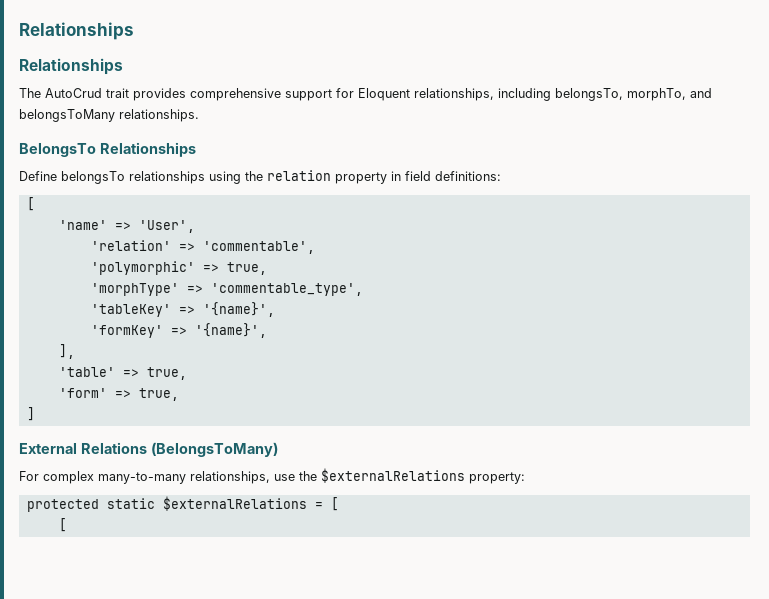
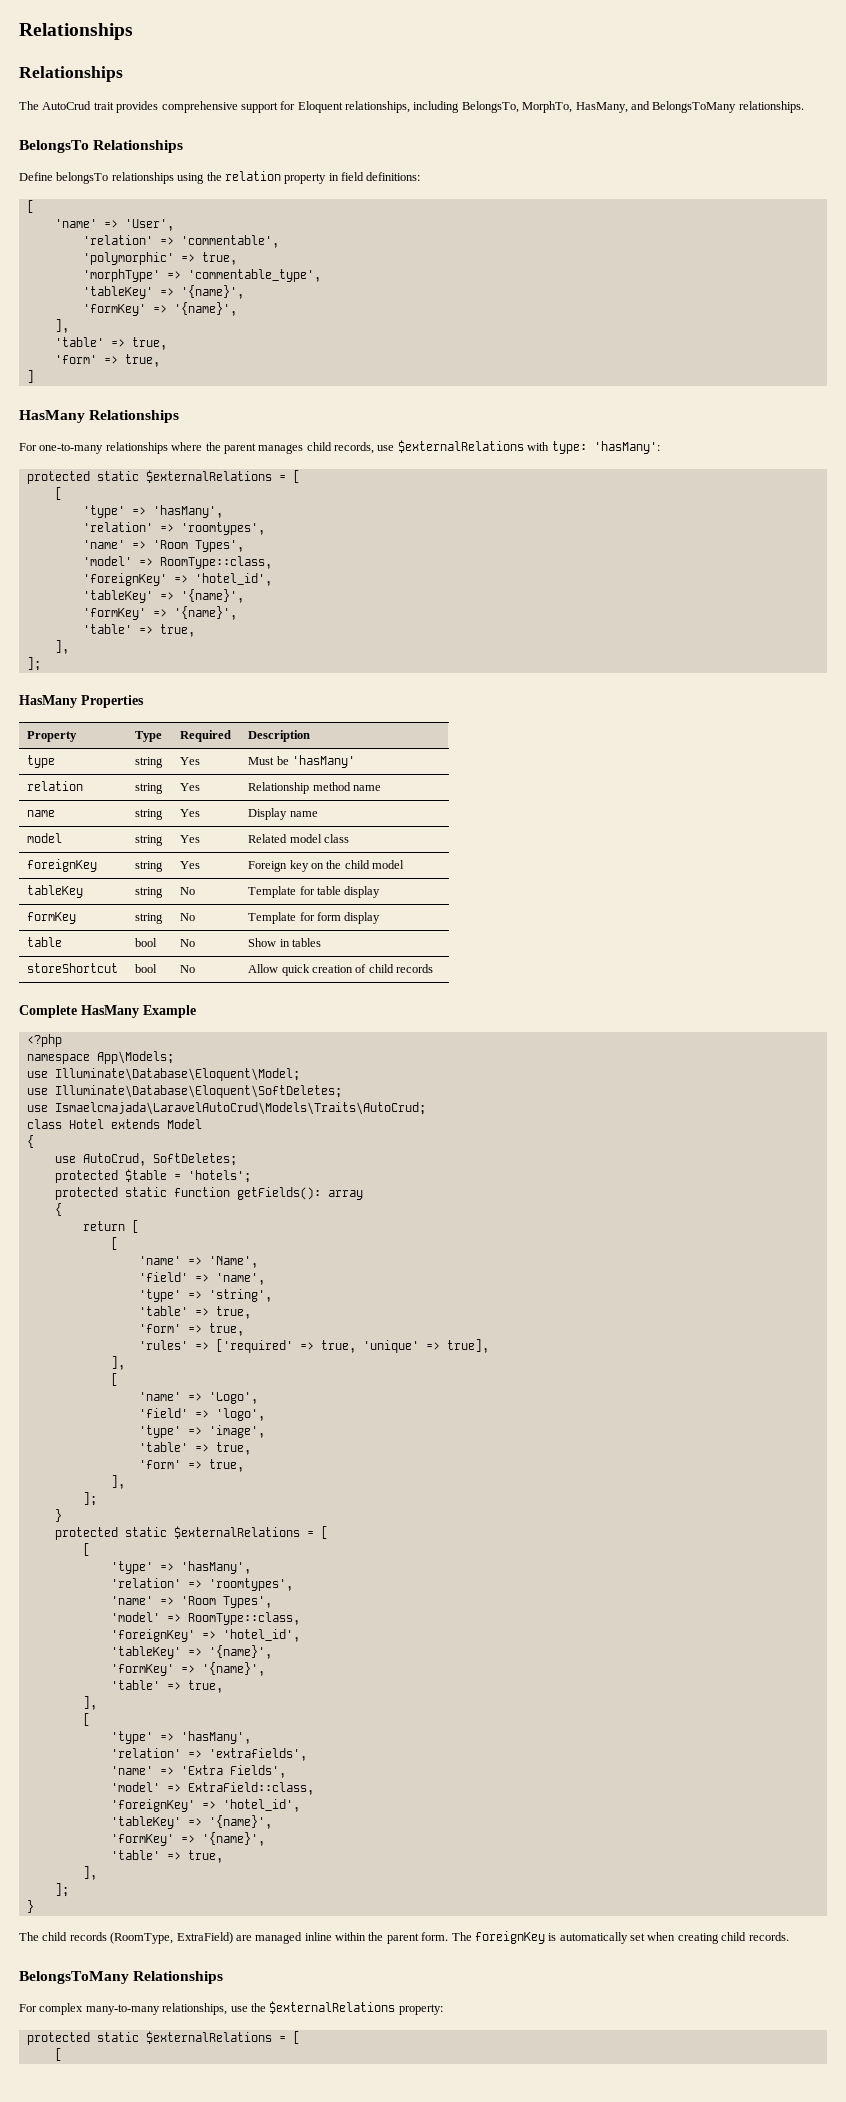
[555,88,712,101] [19,109,115,122] belongsTo, morphTo, and belongsToMany -> [461,101,737,113] BelongsTo, MorphTo, HasMany, and BelongsToMany
[19,442,278,457] External Relations (BelongsToMany) -> [19,410,180,423] [19,440,660,454] [26,470,300,484] [54,487,62,500] [82,505,223,518] [82,522,265,535] [82,540,244,552] [82,556,272,569] [82,573,272,586] [82,589,244,603] [82,606,237,620] [82,624,195,637] [54,640,69,654] [26,657,41,671] [19,695,144,708] [27,731,78,742] [135,731,163,742] [180,730,232,742] [248,730,311,742] [27,755,56,768] [135,757,164,768] [180,757,201,765] [248,755,356,768] [27,781,84,791] [135,783,164,794] [180,783,201,791] [248,782,382,794] [27,810,56,817] [135,809,164,820] [180,809,201,817] [248,808,318,820] [27,833,63,843] [135,835,164,846] [180,835,201,843] [248,834,350,843] [27,859,98,872] [135,861,164,872] [180,861,201,869] [248,860,405,872] [27,885,84,898] [135,887,164,898] [180,887,196,895] [248,886,381,898] [27,912,77,924] [135,913,164,924] [180,913,196,921] [248,912,381,924] [27,937,63,947] [135,938,158,947] [180,939,196,947] [248,938,322,947] [27,963,119,973] [135,964,158,973] [180,965,196,973] [248,964,434,976] [19,1005,196,1018] [26,1034,62,1047] [26,1051,174,1064] [26,1068,300,1081] [26,1085,342,1098] [26,1102,426,1115] [26,1119,202,1129] [26,1135,34,1148] [54,1153,237,1166] [54,1169,251,1183] [54,1187,363,1200] [54,1203,62,1216] [82,1220,139,1233] [110,1237,118,1250] [138,1256,258,1268] [138,1272,265,1285] [138,1289,272,1302] [138,1306,251,1319] [138,1323,244,1336] [138,1339,489,1353] [110,1356,125,1370] [110,1373,118,1386] [138,1392,258,1404] [138,1408,265,1421] [138,1425,265,1438] [138,1442,251,1455] [138,1459,244,1472] [110,1475,125,1489] [82,1492,97,1506] [54,1509,62,1522] [54,1526,328,1540] [82,1543,90,1556] [110,1561,251,1574] [110,1578,293,1591] [110,1596,272,1608] [110,1612,300,1625] [110,1629,300,1642] [110,1645,272,1659] [110,1662,265,1676] [110,1680,223,1693] [82,1696,97,1710] [82,1713,90,1726] [110,1731,251,1744] [110,1748,307,1761] [110,1765,286,1778] [110,1782,314,1795] [110,1799,300,1812] [110,1815,272,1829] [110,1832,265,1846] [110,1850,223,1863] [82,1866,97,1880] [54,1883,69,1897] [26,1900,34,1913] [19,1931,789,1944] [19,1971,224,1984] HasMany Relationships // For one-to-many relationships where the parent manages child records, use $externalRelations with type: 'hasMany': // protected static $externalRelations = [ // [ // 'type' => 'hasMany', // 'relation' => 'roomtypes', // 'name' => 'Room Types', // 'model' => RoomType::class, // 'foreignKey' => 'hotel_id', // 'tableKey' => '{name}', // 'formKey' => '{name}', // 'table' => true, // ], // ]; // HasMany Properties // Property | Type | Required | Description // type | string | Yes | Must be 'hasMany' // relation | string | Yes | Relationship method name // name | string | Yes | Display name // model | string | Yes | Related model class // foreignKey | string | Yes | Foreign key on the child model // tableKey | string | No | Template for table display // formKey | string | No | Template for form display // table | bool | No | Show in tables // storeShortcut | bool | No | Allow quick creation of child records // Complete HasMany Example // <?php // namespace App\Models; // use Illuminate\Database\Eloquent\Model; // use Illuminate\Database\Eloquent\SoftDeletes; // use Ismaelcmajada\LaravelAutoCrud\Models\Traits\AutoCrud; // class Hotel extends Model // { // use AutoCrud, SoftDeletes; // protected $table = 'hotels'; // protected static function getFields(): array // { // return [ // [ // 'name' => 'Name', // 'field' => 'name', // 'type' => 'string', // 'table' => true, // 'form' => true, // 'rules' => ['required' => true, 'unique' => true], // ], // [ // 'name' => 'Logo', // 'field' => 'logo', // 'type' => 'image', // 'table' => true, // 'form' => true, // ], // ]; // } // protected static $externalRelations = [ // [ // 'type' => 'hasMany', // 'relation' => 'roomtypes', // 'name' => 'Room Types', // 'model' => RoomType::class, // 'foreignKey' => 'hotel_id', // 'tableKey' => '{name}', // 'formKey' => '{name}', // 'table' => true, // ], // [ // 'type' => 'hasMany', // 'relation' => 'extrafields', // 'name' => 'Extra Fields', // 'model' => ExtraField::class, // 'foreignKey' => 'hotel_id', // 'tableKey' => '{name}', // 'formKey' => '{name}', // 'table' => true, // ], // ]; // } // The child records (RoomType, ExtraField) are managed inline within the parent form. The foreignKey is automatically set when creating child records. // BelongsToMany Relationships

